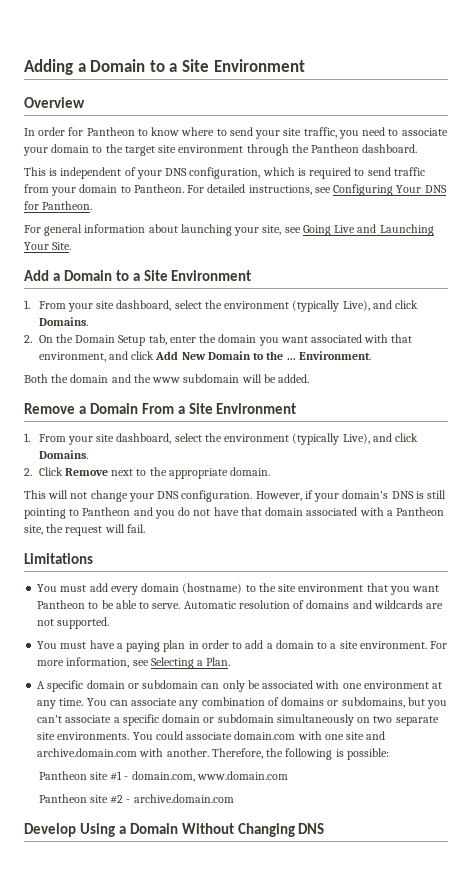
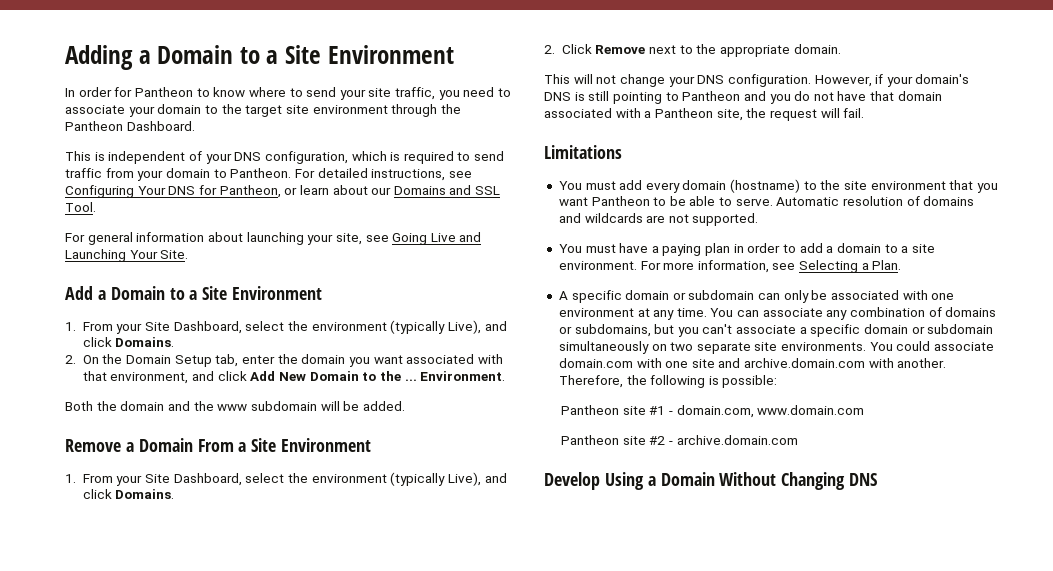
[24,97,85,108] // Overview -> (454, 54) none
[362,144,418,153] dashboard. -> [126,121,195,131] Dashboard.
[42,201,93,210] Pantheon. -> [219,185,501,198] [65,202,96,212] Pantheon, or learn about our Domains and SSL Tool.
[96,300,172,311] site dashboard, -> [145,321,242,334] Site Dashboard,
[96,433,172,444] site dashboard, -> [145,473,242,486] Site Dashboard,

